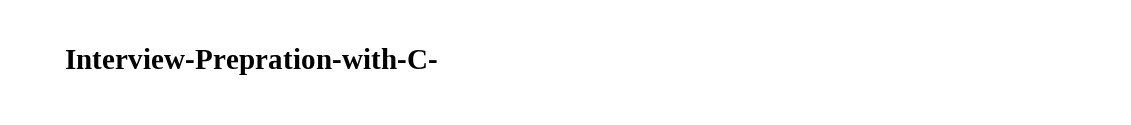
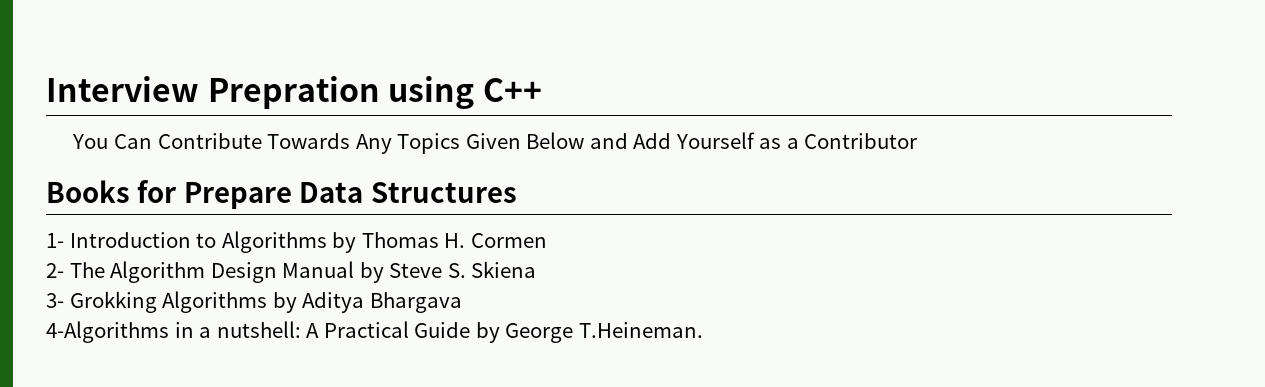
[65,48,438,75] Interview-Prepration-with-C- -> [46,76,542,110] [72,132,918,154] [46,180,517,209] [46,231,547,253] [46,261,537,283] [46,291,462,313] [46,321,703,343] Interview Prepration using C++ // You Can Contribute Towards Any Topics Given Below and Add Yourself as a Contributor // Books for Prepare Data Structures // 1- Introduction to Algorithms by Thomas H. Cormen // 2- The Algorithm Design Manual by Steve S. Skiena // 3- Grokking Algorithms by Aditya Bhargava // 4-Algorithms in a nutshell: A Practical Guide by George T.Heineman.

